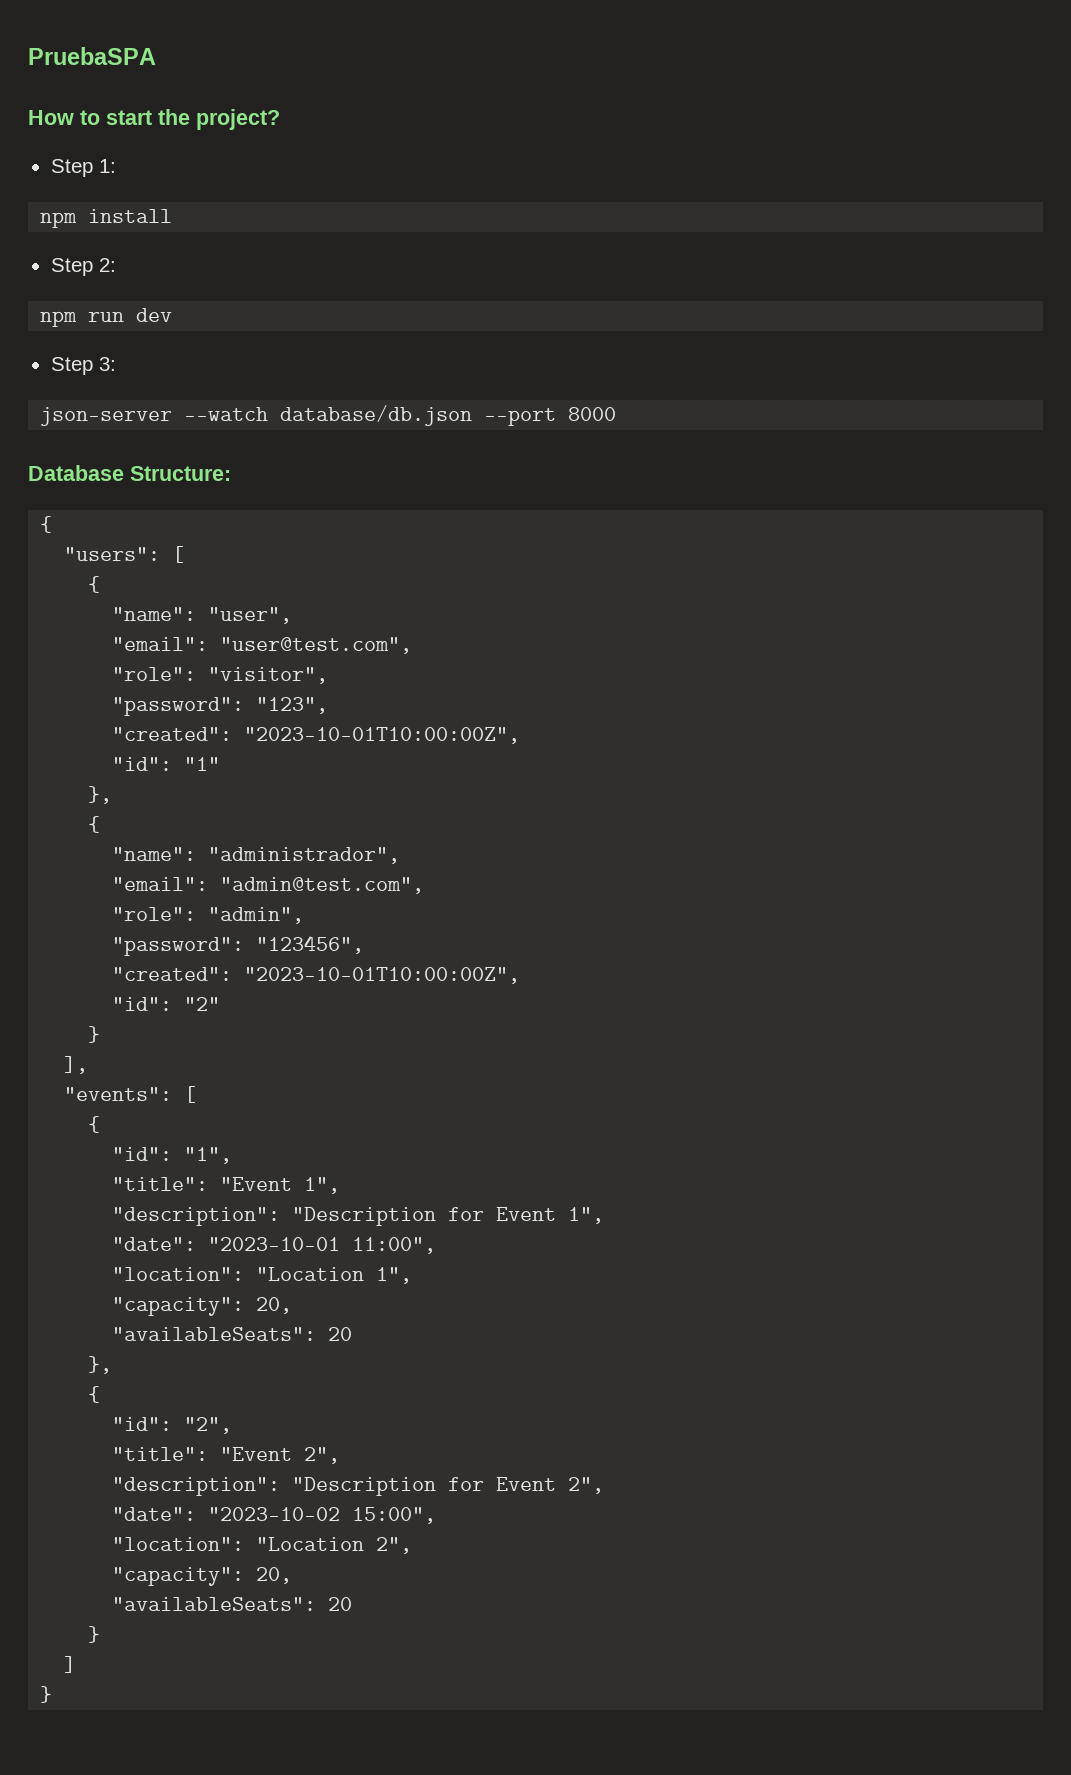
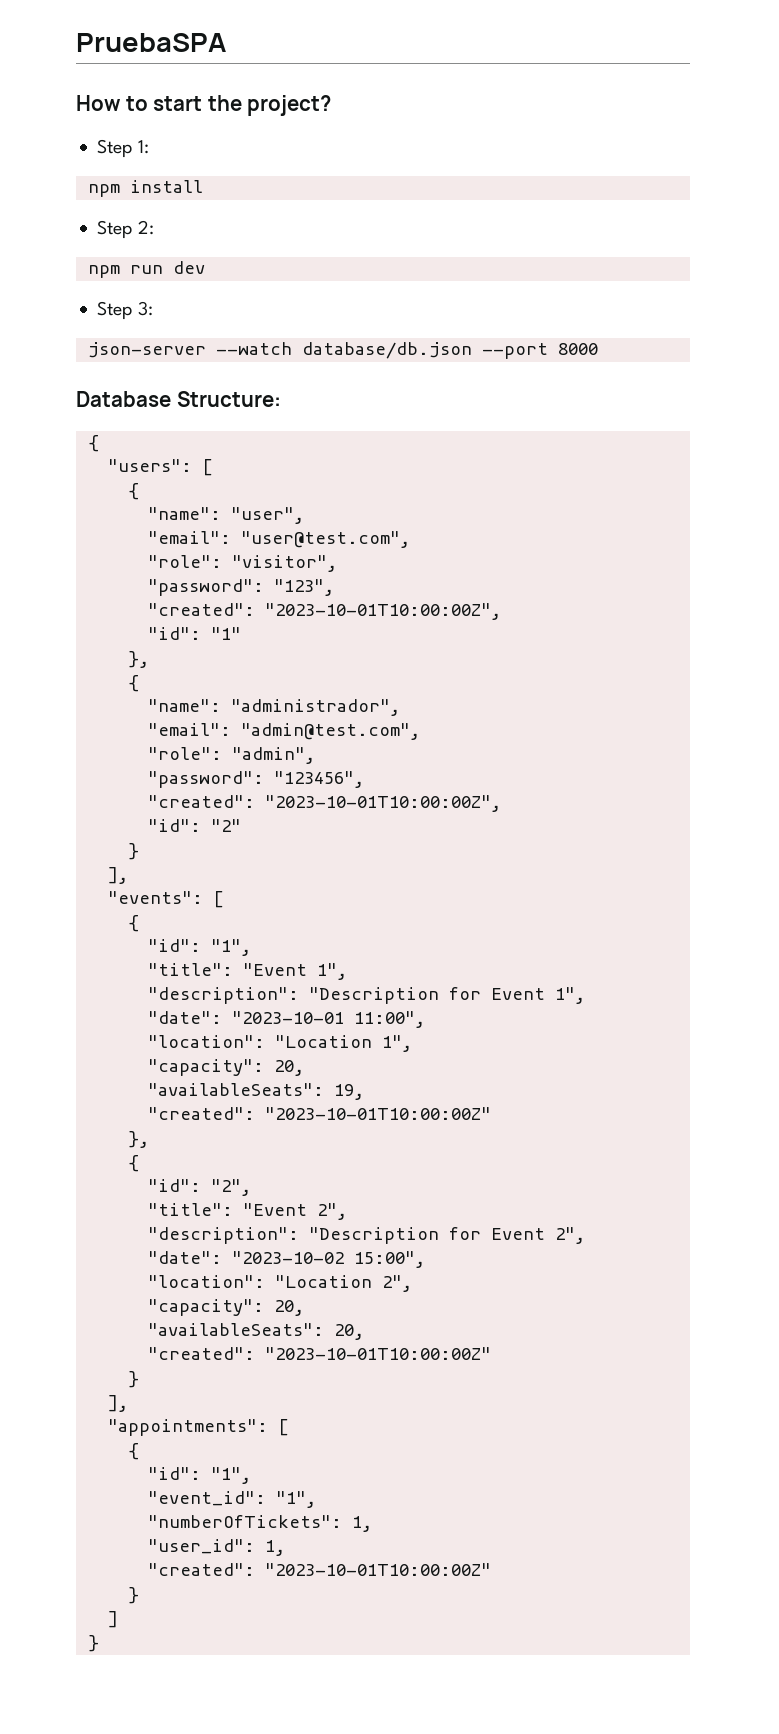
[328,1327,353,1341] 20 -> [333,1084,364,1100] [147,1107,491,1120] 19, // "created": "2023-10-01T10:00:00Z"
[328,1597,353,1611] 20 -> [333,1324,364,1340] [147,1347,491,1360] [127,1371,139,1388] [107,1395,128,1412] [107,1419,289,1436] [127,1443,139,1460] [147,1467,251,1484] [147,1491,316,1508] [147,1515,372,1532] [147,1539,285,1556] [147,1563,491,1576] 20, // "created": "2023-10-01T10:00:00Z" // } // ], // "appointments": [ // { // "id": "1", // "event_id": "1", // "numberOfTickets": 1, // "user_id": 1, // "created": "2023-10-01T10:00:00Z"

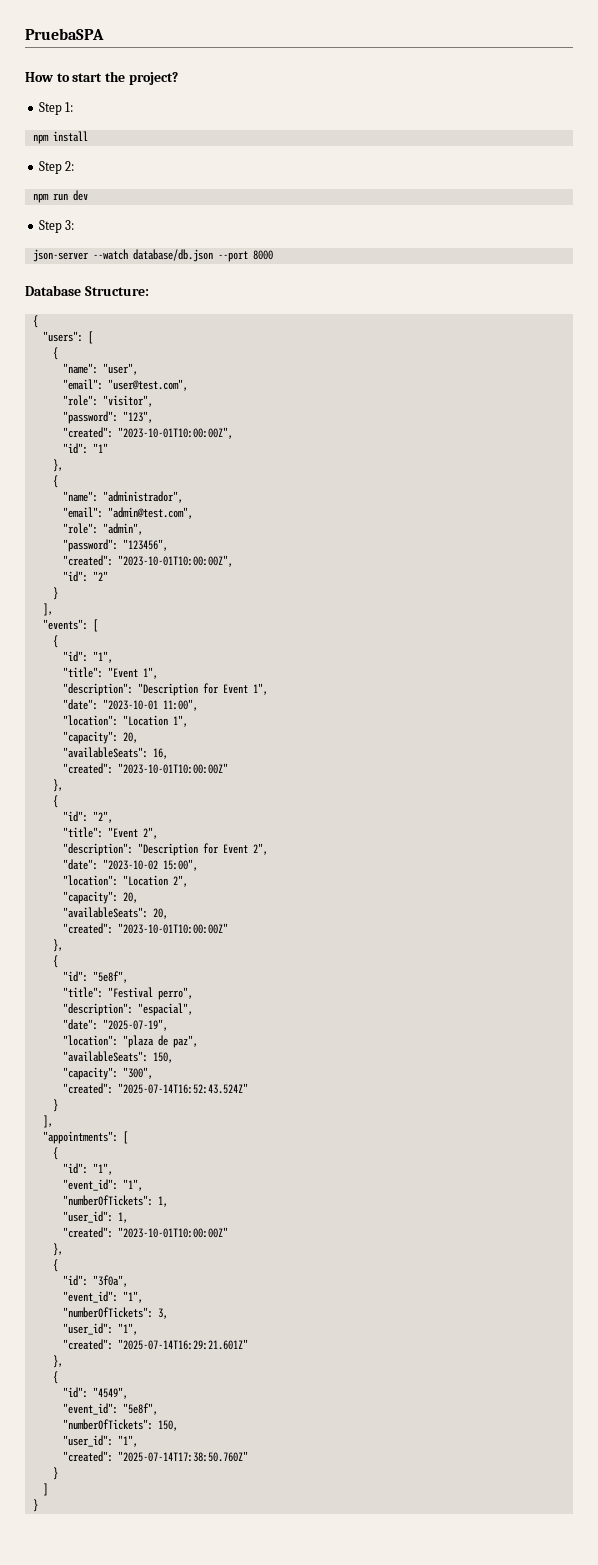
[333,1084,364,1100] 19, -> [152,748,168,759] 16,
(491, 1353) none -> [52,939,63,952] [52,955,58,968] [62,971,128,983] [62,987,193,1000] [62,1003,193,1016] [62,1019,168,1031] [62,1035,198,1048] [62,1051,173,1063] [62,1067,153,1080] [62,1083,248,1094] // }, // { // "id": "5e8f", // "title": "Festival perro", // "description": "espacial", // "date": "2025-07-19", // "location": "plaza de paz", // "availableSeats": 150, // "capacity": "300", // "created": "2025-07-14T16:52:43.524Z"
(491, 1569) none -> [52,1243,63,1256] [52,1259,58,1272] [62,1275,128,1287] [62,1291,143,1303] [62,1307,168,1319] [62,1323,138,1335] [62,1339,248,1350] [52,1355,63,1368] [52,1371,58,1384] [62,1387,128,1399] [62,1403,158,1415] [62,1419,178,1431] [62,1435,138,1447] [62,1451,248,1462] // }, // { // "id": "3f0a", // "event_id": "1", // "numberOfTickets": 3, // "user_id": "1", // "created": "2025-07-14T16:29:21.601Z" // }, // { // "id": "4549", // "event_id": "5e8f", // "numberOfTickets": 150, // "user_id": "1", // "created": "2025-07-14T17:38:50.760Z"

